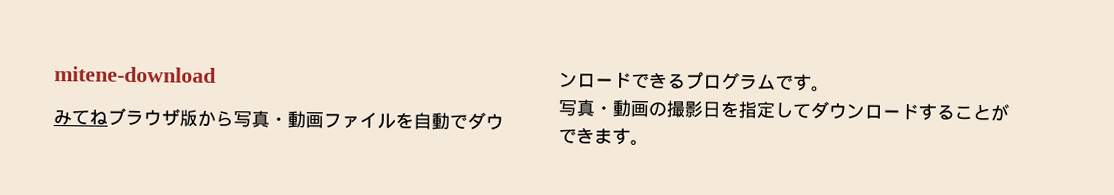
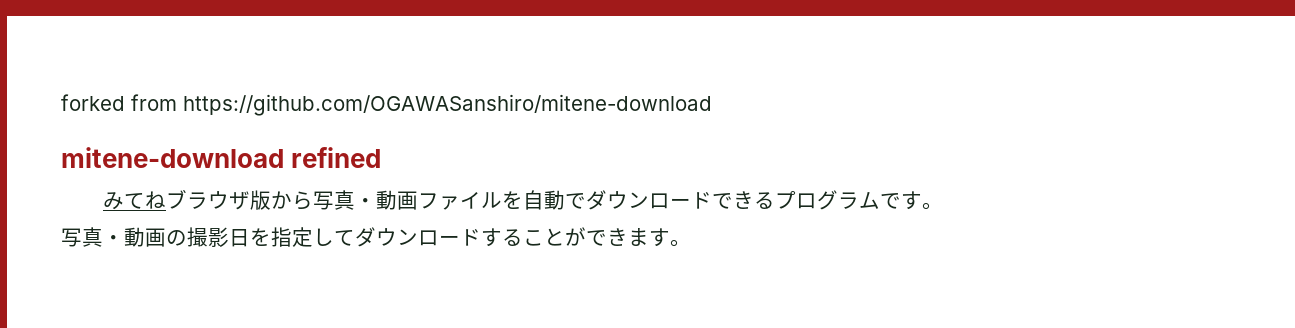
(54, 74) none -> [61,94,712,116] forked from https://github.com/OGAWASanshiro/mitene-download //
(216, 74) none -> [291,147,382,168] refined

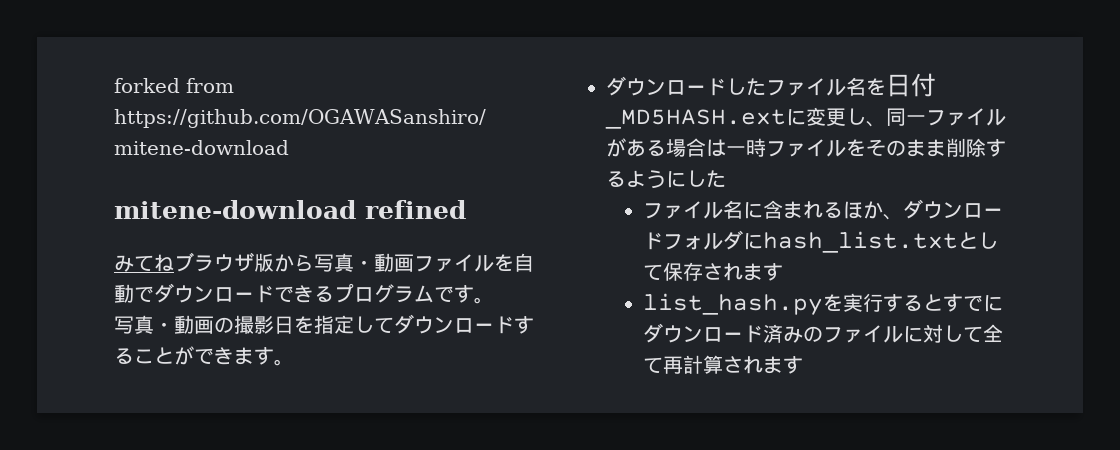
(691, 243) none -> [606,73,936,97] [605,107,1006,129] [606,138,1006,157] [606,170,726,189] [642,199,1003,220] [642,230,998,253] [642,262,783,281] [642,293,1003,315] [642,323,1003,343] [642,355,803,374] // ダウンロードしたファイル名を日付_MD5HASH.extに変更し、同一ファイルがある場合は一時ファイルをそのまま削除するようにした // ファイル名に含まれるほか、ダウンロードフォルダにhash_list.txtとして保存されます // list_hash.pyを実行するとすでにダウンロード済みのファイルに対して全て再計算されます

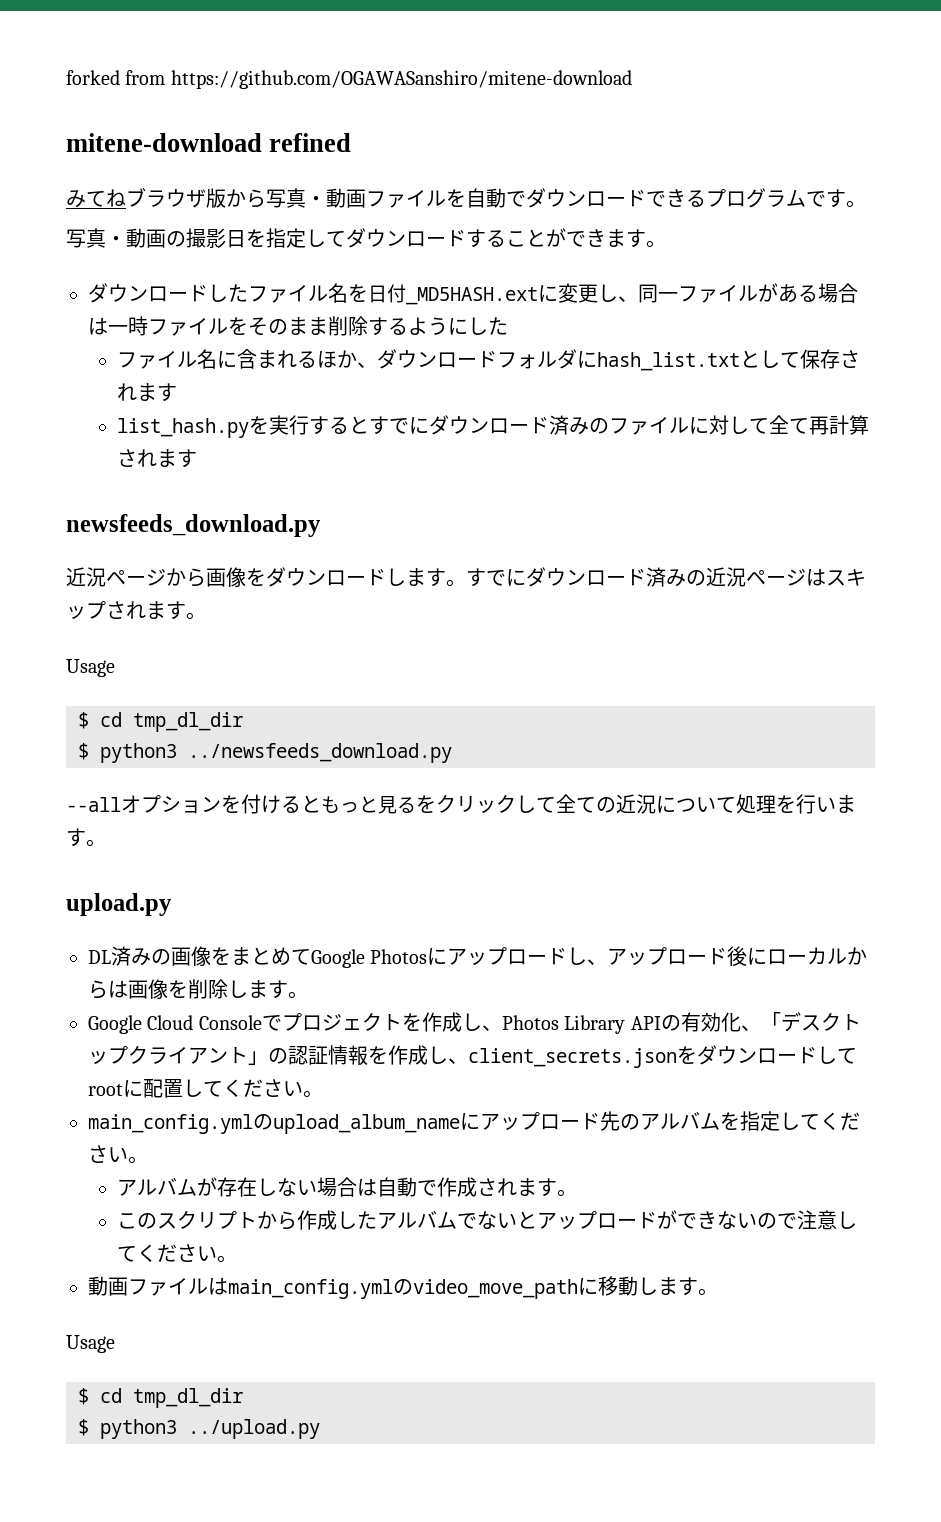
(803, 365) none -> [66,514,321,537] [66,567,866,587] [66,601,206,620] [66,659,115,677] [78,712,243,732] [78,743,452,763] [66,794,856,814] [66,828,106,847] [66,893,172,916] [88,946,868,968] [88,979,308,999] [88,1012,861,1034] [88,1045,857,1068] [88,1079,323,1098] [88,1111,860,1134] [88,1145,148,1164] [116,1177,577,1197] [116,1210,857,1230] [116,1244,237,1263] [88,1276,718,1299] [66,1335,115,1353] [78,1388,243,1408] [78,1419,320,1439] // newsfeeds_download.py // 近況ページから画像をダウンロードします。すでにダウンロード済みの近況ページはスキップされます。 // Usage // $ cd tmp_dl_dir // $ python3 ../newsfeeds_download.py // --allオプションを付けるともっと見るをクリックして全ての近況について処理を行います。 // upload.py // DL済みの画像をまとめてGoogle Photosにアップロードし、アップロード後にローカルからは画像を削除します。 // Google Cloud Consoleでプロジェクトを作成し、Photos Library APIの有効化、「デスクトップクライアント」の認証情報を作成し、client_secrets.jsonをダウンロードしてrootに配置してください。 // main_config.ymlのupload_album_nameにアップロード先のアルバムを指定してください。 // アルバムが存在しない場合は自動で作成されます。 // このスクリプトから作成したアルバムでないとアップロードができないので注意してください。 // 動画ファイルはmain_config.ymlのvideo_move_pathに移動します。 // Usage // $ cd tmp_dl_dir // $ python3 ../upload.py

